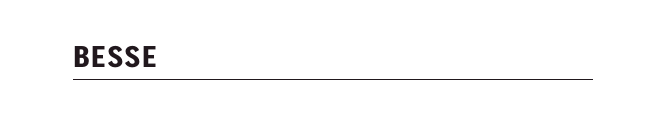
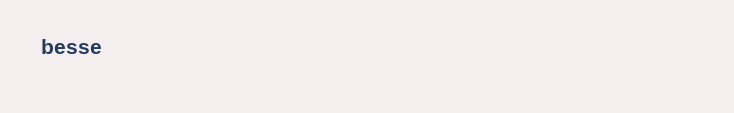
[73,45,158,68] BESSE -> [41,39,102,54] besse

